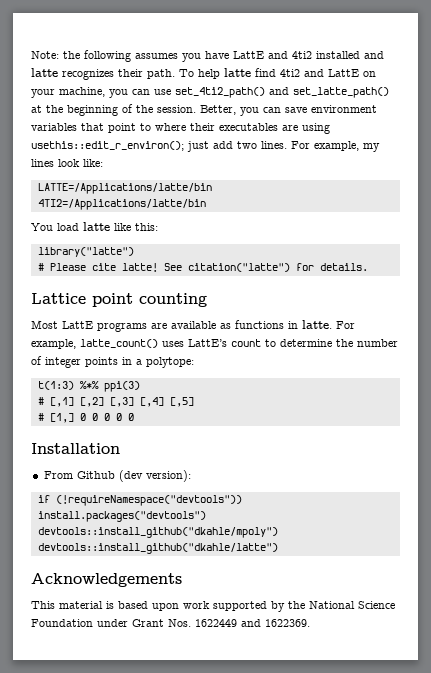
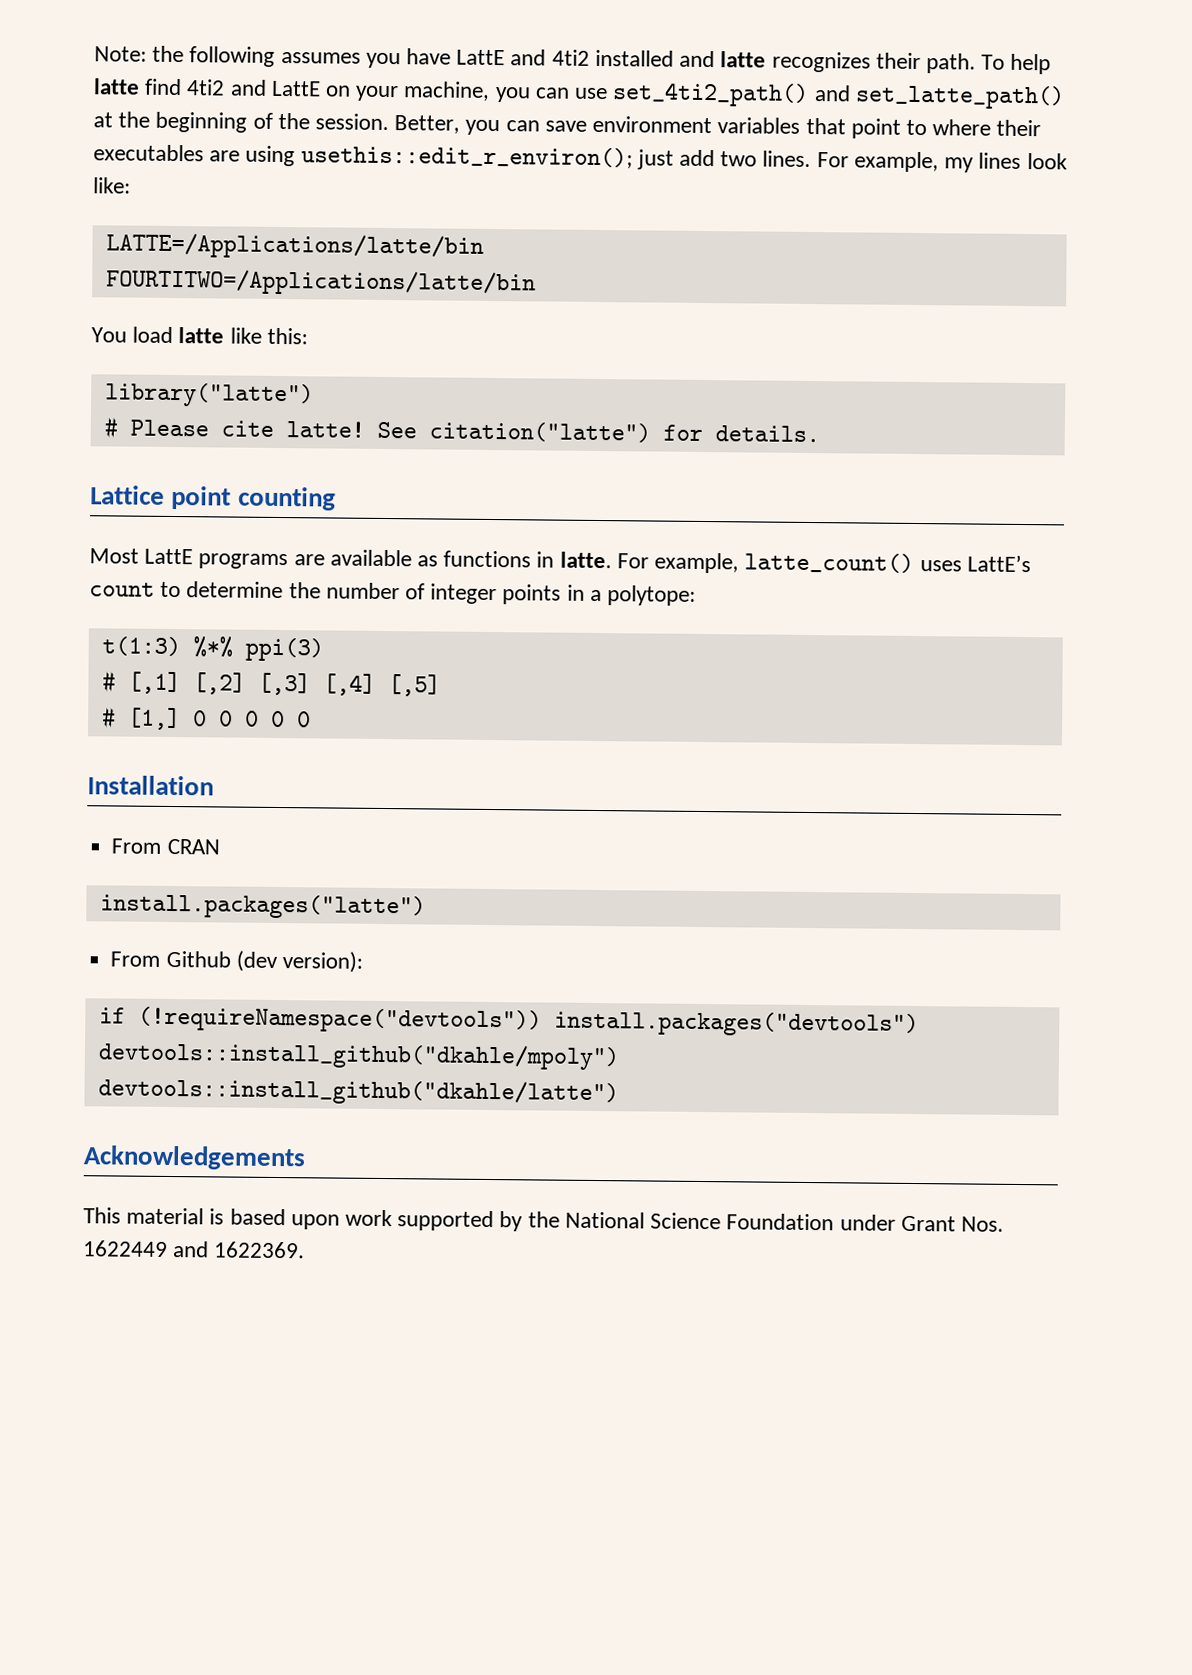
[37,199,206,210] 4TI2=/Applications/latte/bin -> [105,268,536,297] FOURTITWO=/Applications/latte/bin
(120, 448) none -> [111,838,220,855] [99,893,426,920] // From CRAN // install.packages("latte")

